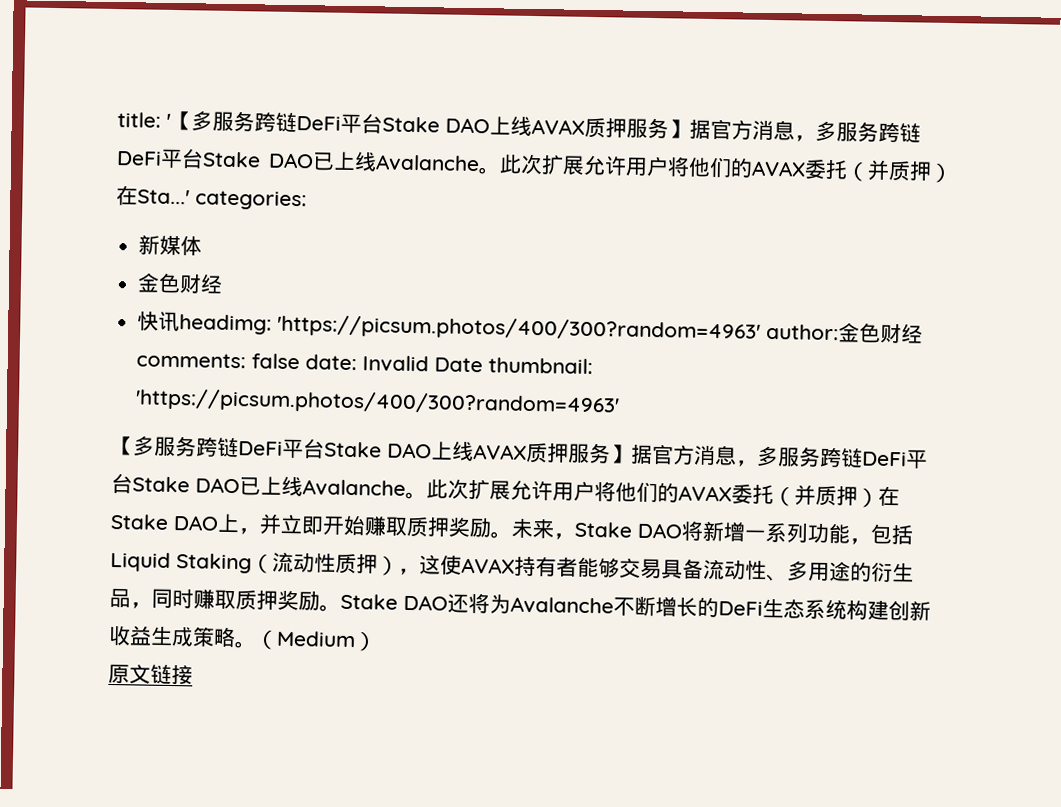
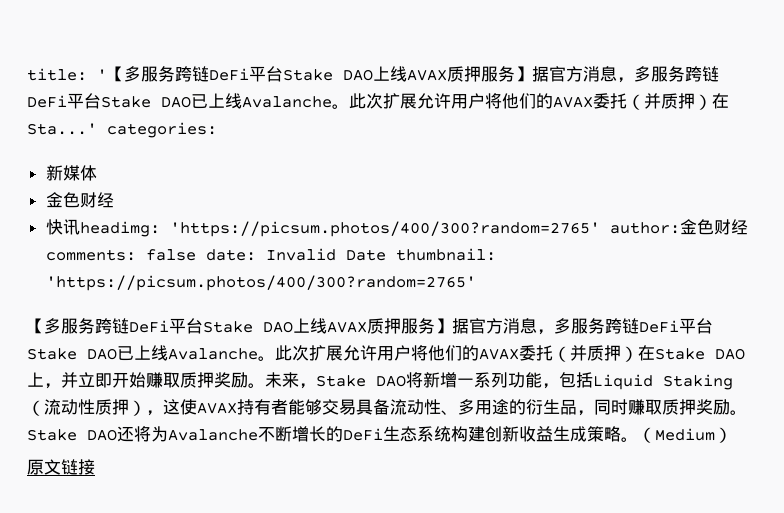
[277,314,762,343] 'https://picsum.photos/400/300?random=4963' -> [169,221,600,237] 'https://picsum.photos/400/300?random=2765'
[135,388,621,417] 'https://picsum.photos/400/300?random=4963' -> [45,275,476,291] 'https://picsum.photos/400/300?random=2765'

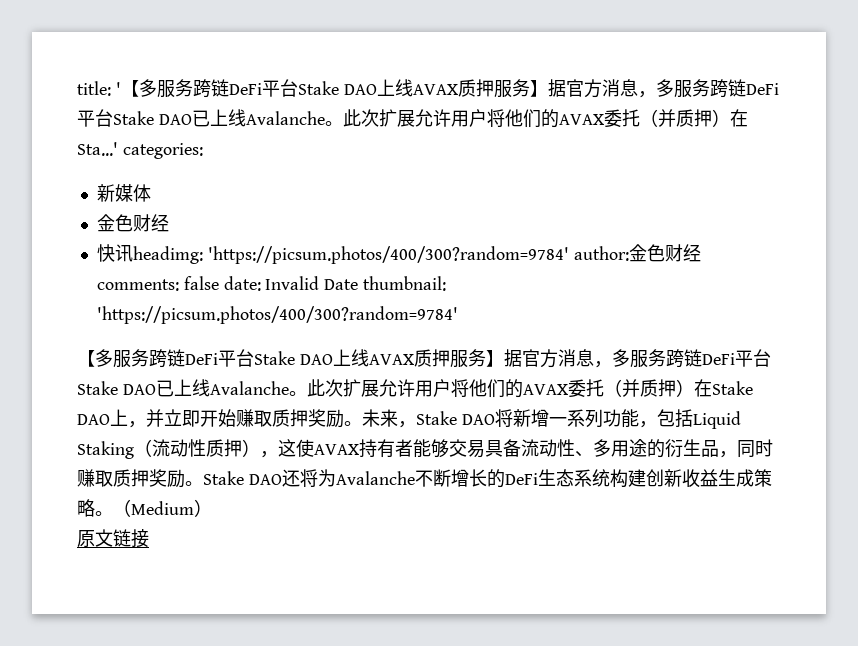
[169,221,600,237] 'https://picsum.photos/400/300?random=2765' -> [207,246,569,264] 'https://picsum.photos/400/300?random=9784'
[45,275,476,291] 'https://picsum.photos/400/300?random=2765' -> [96,306,458,324] 'https://picsum.photos/400/300?random=9784'

